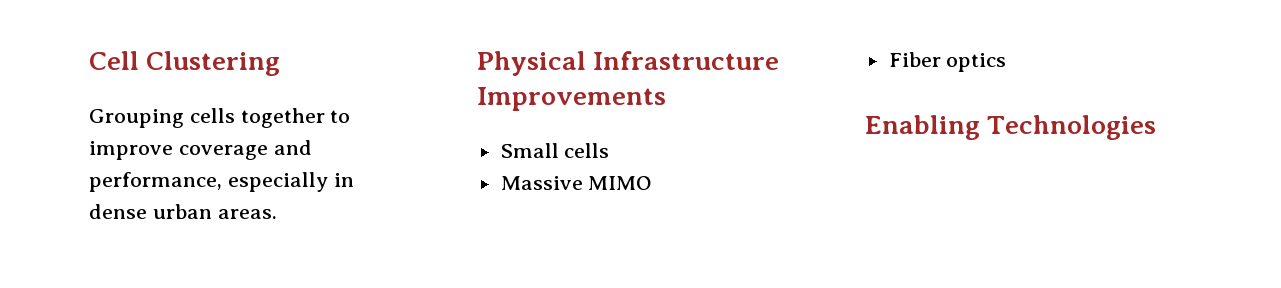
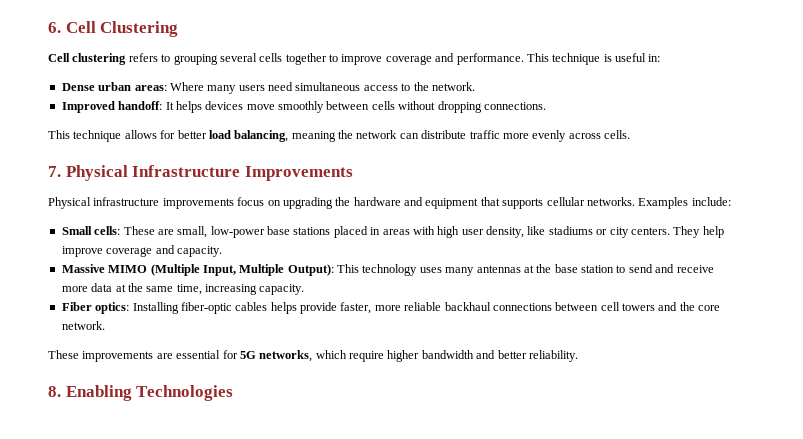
(89, 60) none -> [48,22,61,33] 6.
[89,109,184,128] Grouping -> [48,53,257,65] Cell clustering refers to grouping several
[89,172,354,192] [89,204,277,219] [477,51,780,76] [477,87,666,111] [500,143,610,158] [500,176,653,190] [888,52,1007,72] performance, especially in dense urban areas. // Physical Infrastructure Improvements // Small cells // Massive MIMO // Fiber optics // -> [456,53,661,65] [61,82,475,94] [61,101,546,113] [48,130,630,142] [48,165,353,181] [48,197,731,209] [61,226,724,238] [61,245,222,257] [61,264,714,276] [61,283,305,295] [61,302,721,314] [61,321,105,330] [48,350,578,362] [48,386,61,397] performance. This technique is useful in: // Dense urban areas: Where many users need simultaneous access to the network. // Improved handoff: It helps devices move smoothly between cells without dropping connections. // This technique allows for better load balancing, meaning the network can distribute traffic more evenly across cells. // 7. Physical Infrastructure Improvements // Physical infrastructure improvements focus on upgrading the hardware and equipment that supports cellular networks. Examples include: // Small cells: These are small, low-power base stations placed in areas with high user density, like stadiums or city centers. They help improve coverage and capacity. // Massive MIMO (Multiple Input, Multiple Output): This technology uses many antennas at the base station to send and receive more data at the same time, increasing capacity. // Fiber optics: Installing fiber-optic cables helps provide faster, more reliable backhaul connections between cell towers and the core network. // These improvements are essential for 5G networks, which require higher bandwidth and better reliability. // 8.

